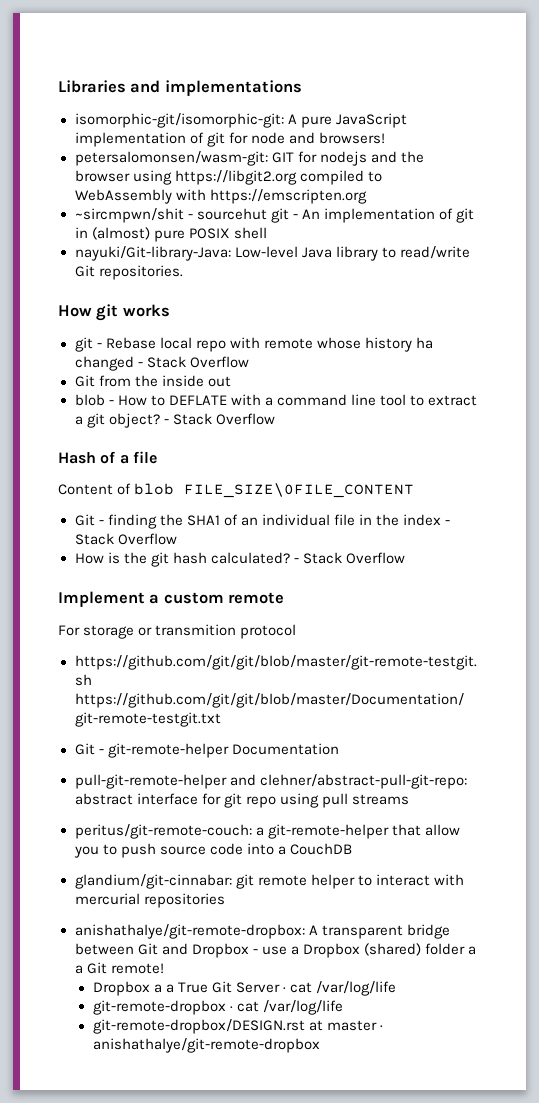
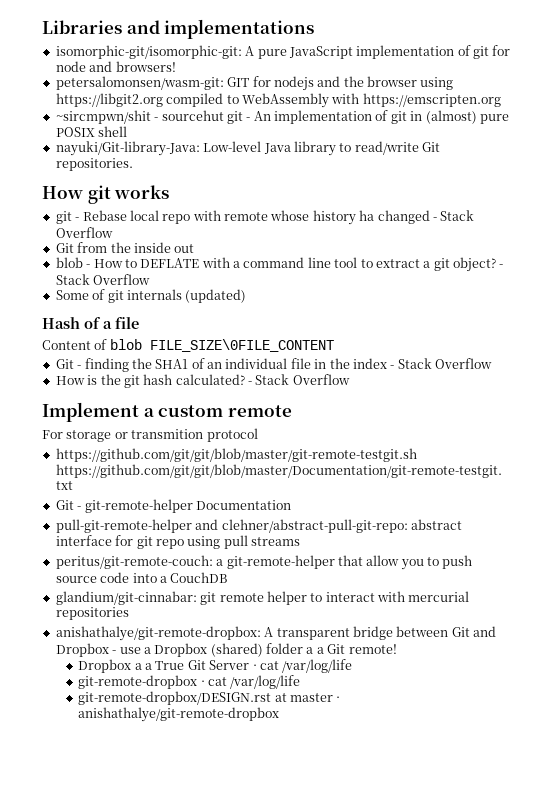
(275, 419) none -> [55,289,247,303] // Some of git internals (updated)

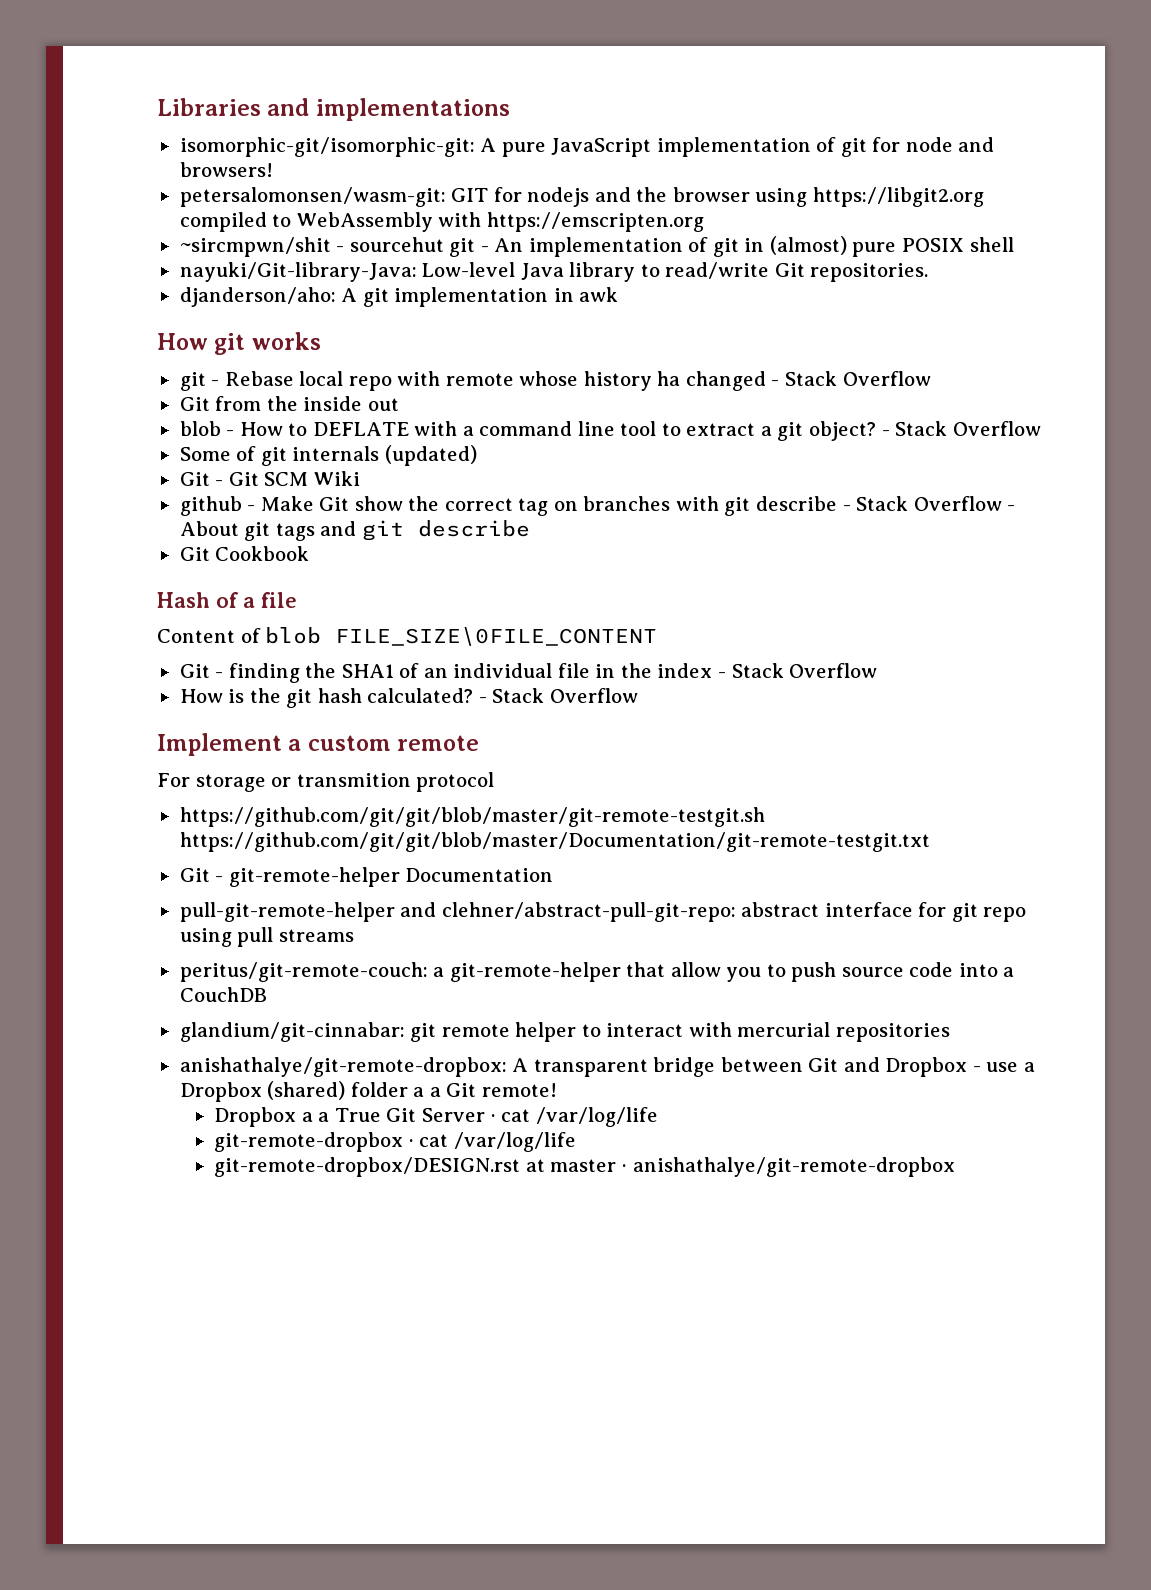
(133, 164) none -> [179,287,619,307] // djanderson/aho: A git implementation in awk
(247, 296) none -> [179,471,360,486] [179,496,1016,516] [179,520,530,541] [179,546,310,561] // Git - Git SCM Wiki // github - Make Git show the correct tag on branches with git describe - Stack Overflow - About git tags and git describe // Git Cookbook

